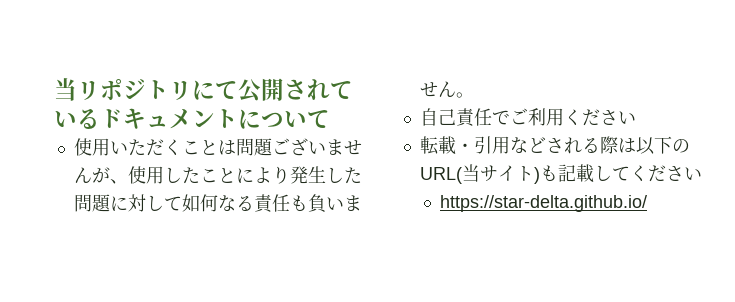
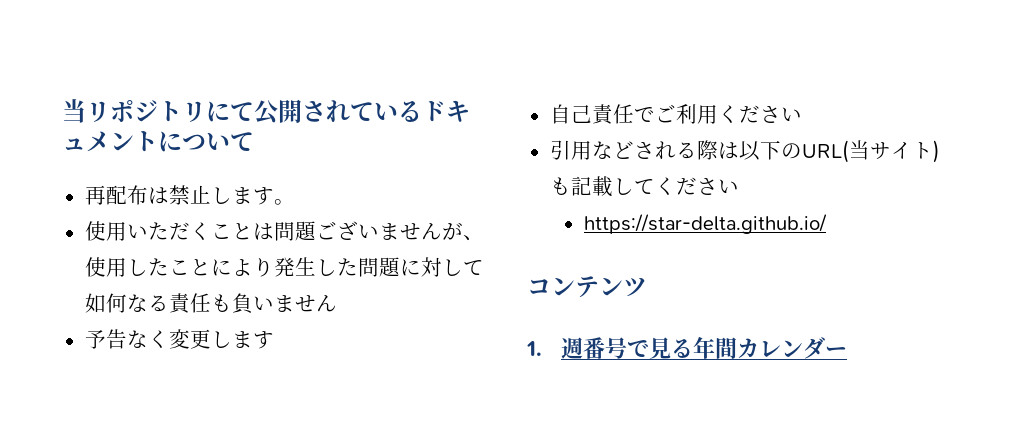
(330, 119) none -> [84,185,295,205] // 再配布は禁止します。
[455,92,474,98] 。 -> [84,329,274,349] // 予告なく変更します
[419,136,474,155] 転載・ -> (802, 114) none
(648, 203) none -> [527,276,647,298] [526,336,848,359] // コンテンツ // 1.週番号で見る年間カレンダー

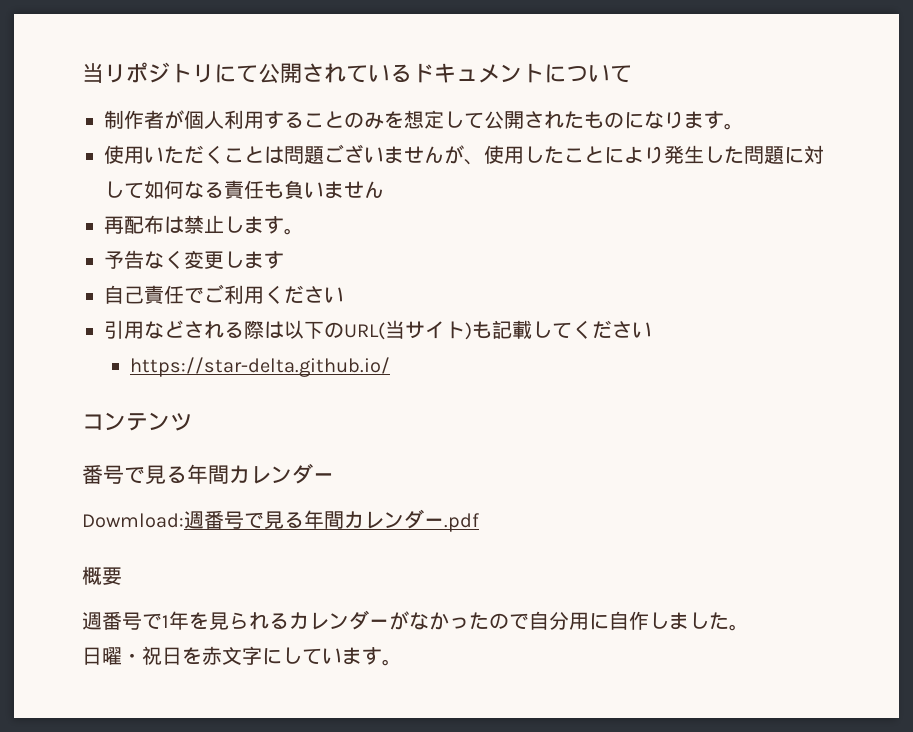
[84,185,232,205] 再配布は禁止し -> [104,110,684,129] 制作者が個人利用することのみを想定して公開されたものになり
(337, 303) none -> [104,215,304,235] // 再配布は禁止します。
[526,341,542,356] 1. -> [82,463,334,484] [82,513,184,528] 番号で見る年間カレンダー // Dowmload:
(848, 351) none -> [444,513,479,532] [82,566,122,585] [82,610,749,631] [82,646,402,666] .pdf // 概要 // 週番号で1年を見られるカレンダーがなかったので自分用に自作しました。 // 日曜・祝日を赤文字にしています。

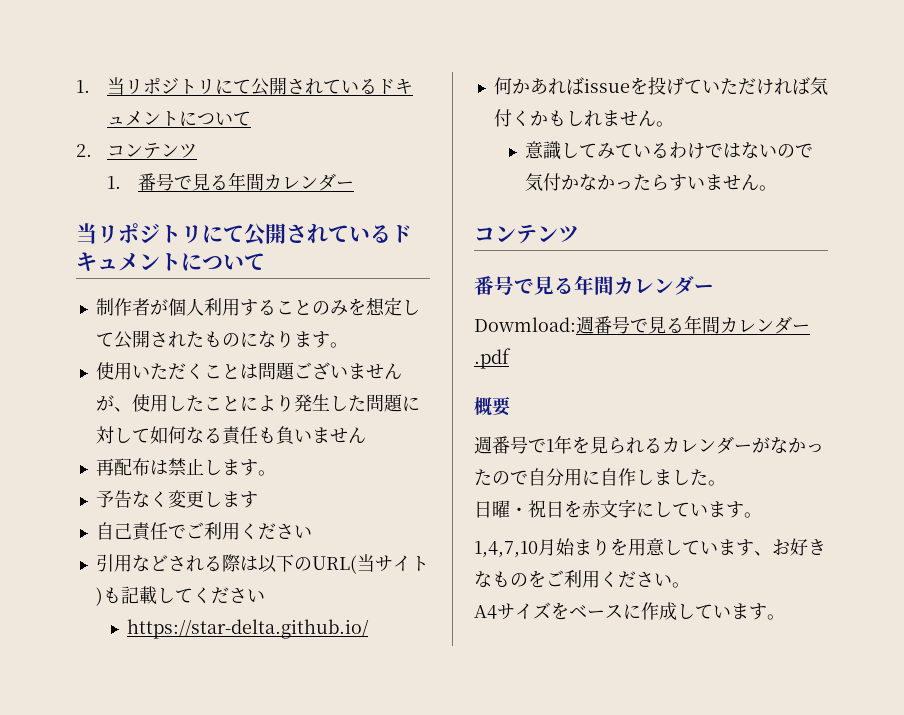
(82, 73) none -> [76,77,414,96] [107,111,252,126] [76,143,198,159] [107,172,355,191] 1.当リポジトリにて公開されているドキュメントについて // 2.コンテンツ // 1.番号で見る年間カレンダー //
(390, 367) none -> [493,77,828,95] [493,109,674,127] [524,141,813,160] [524,173,777,191] // 何かあればissueを投げていただければ気付くかもしれません。 // 意識してみているわけではないので気付かなかったらすいません。
(402, 662) none -> [474,538,826,558] [474,570,690,588] [474,602,785,620] // 1,4,7,10月始まりを用意しています、お好きなものをご利用ください。 // A4サイズをベースに作成しています。

